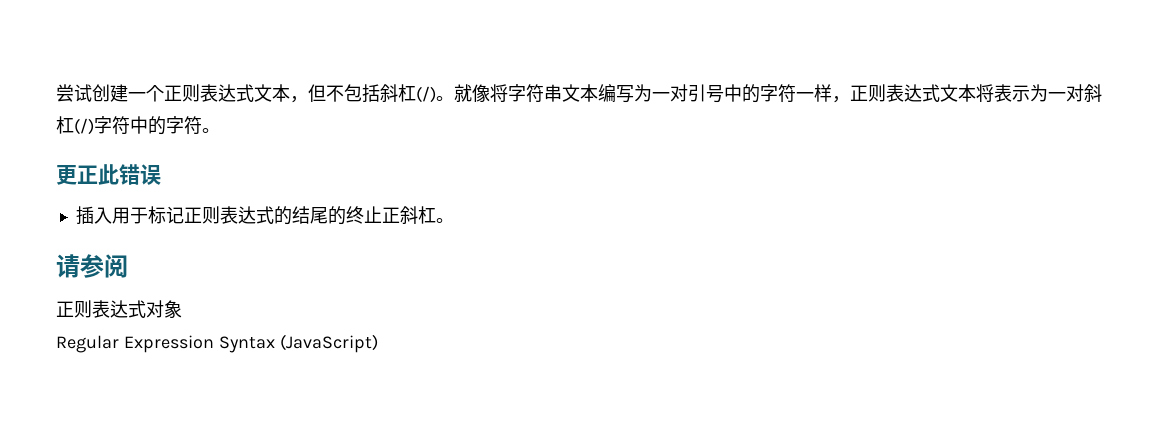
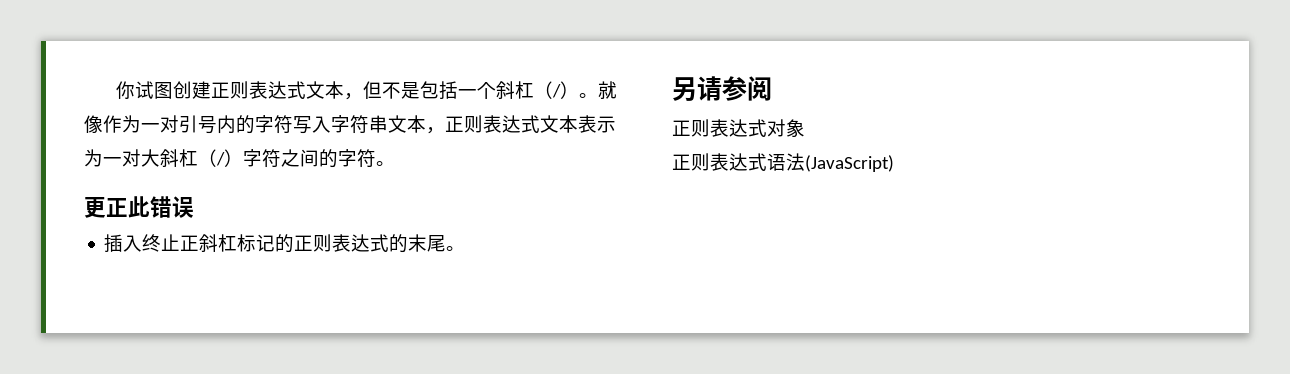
[56,84,164,102] 尝试创建一个 -> [115,81,211,99] 你试图创建
[344,84,832,103] 包括斜杠(/)。就像将字符串文本编写为一对引号中的字符一样 -> [400,81,617,99] [84,115,426,134] 是包括一个斜杠（/）。就像作为一对引号内的字符写入字符串文本
[976,84,994,102] 将 -> (578, 124) none
[1084,84,1102,102] [56,116,148,135] 斜杠(/)字符中 -> [141,149,319,168] 大斜杠（/）字符之间
[111,206,454,225] 用于标记正则表达式的结尾的终止正斜杠。 // -> [142,234,466,253] [672,77,697,101] 终止正斜杠标记的正则表达式的末尾。 // 另
[56,335,275,353] Regular Expression Syntax -> [672,153,805,171] 正则表达式语法

